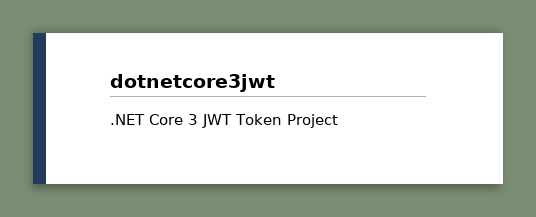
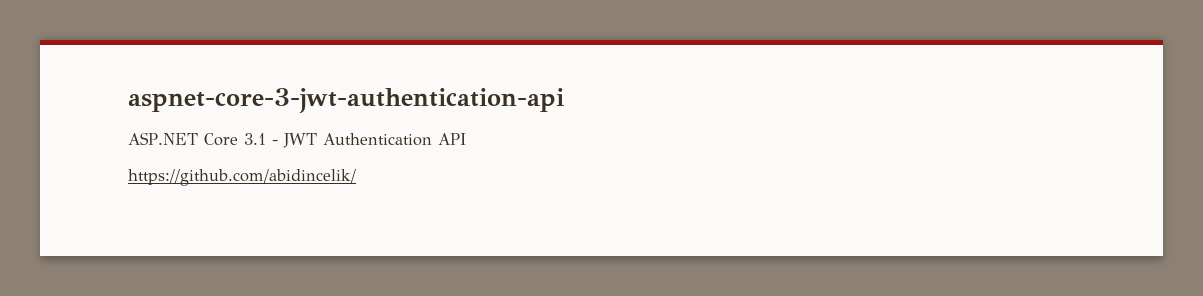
[110,74,275,92] [110,114,338,128] dotnetcore3jwt // .NET Core 3 JWT Token Project -> [128,88,564,113] [128,132,466,148] [128,169,356,186] aspnet-core-3-jwt-authentication-api // ASP.NET Core 3.1 - JWT Authentication API // https://github.com/abidincelik/

